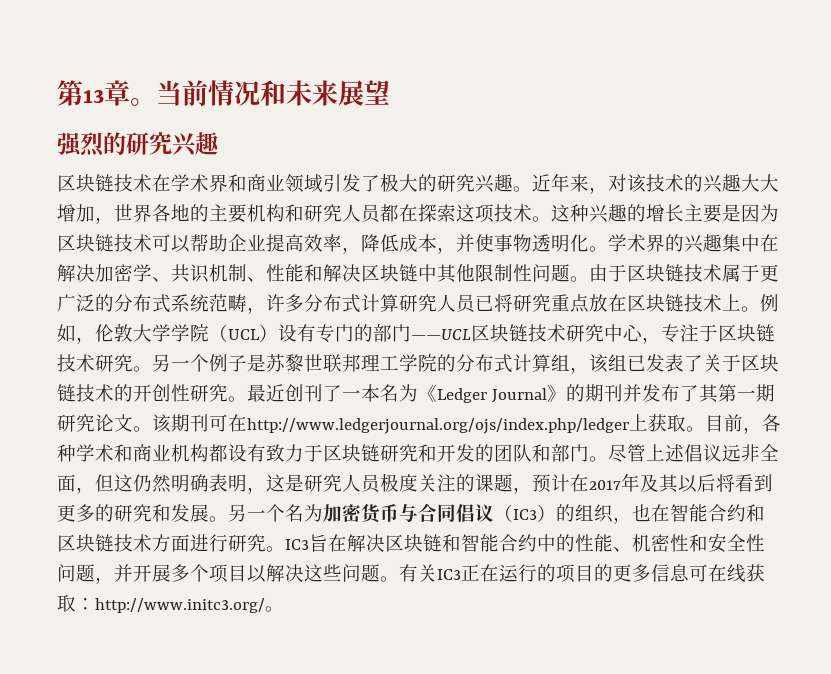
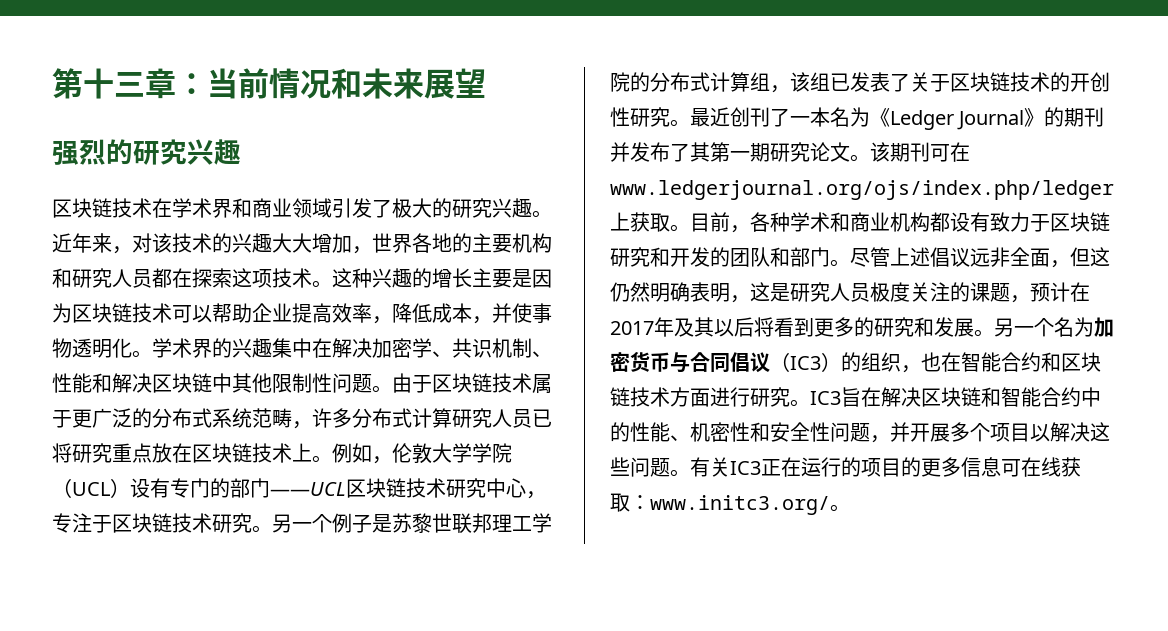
[57,80,156,106] 第13章。 -> [52,68,207,99] 第十三章：
[247,418,629,434] http://www.ledgerjournal.org/ojs/index.php/ledger -> [610,180,1114,200] www.ledgerjournal.org/ojs/index.php/ledger
[95,598,265,613] http://www.initc3.org/ -> [650,495,830,515] www.initc3.org/

